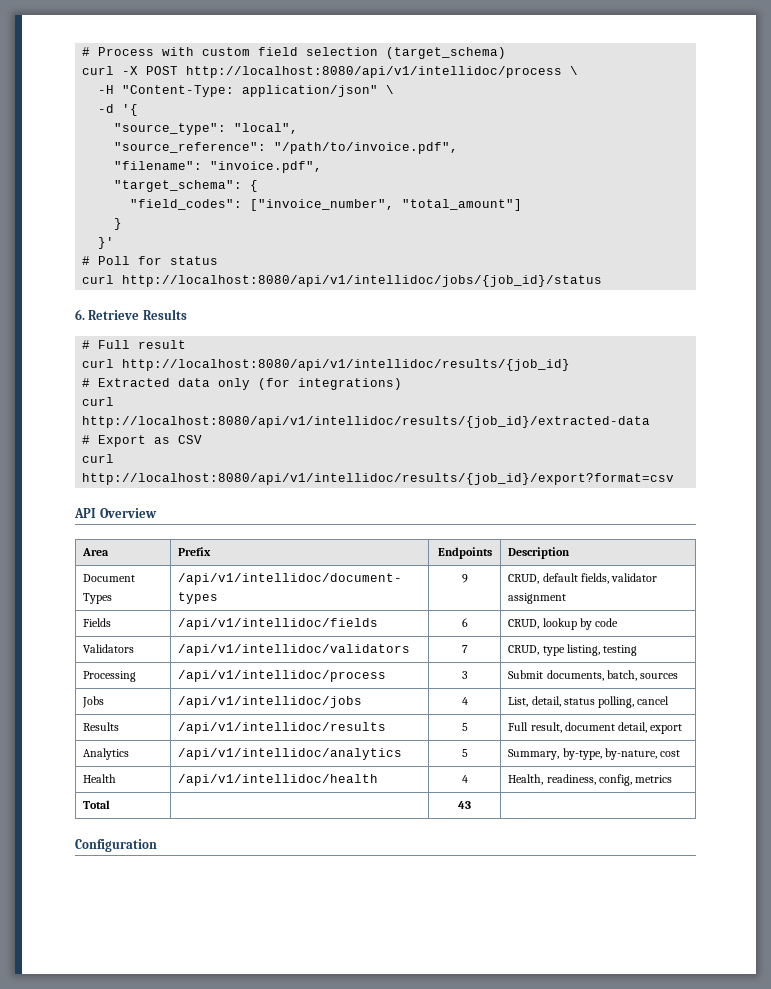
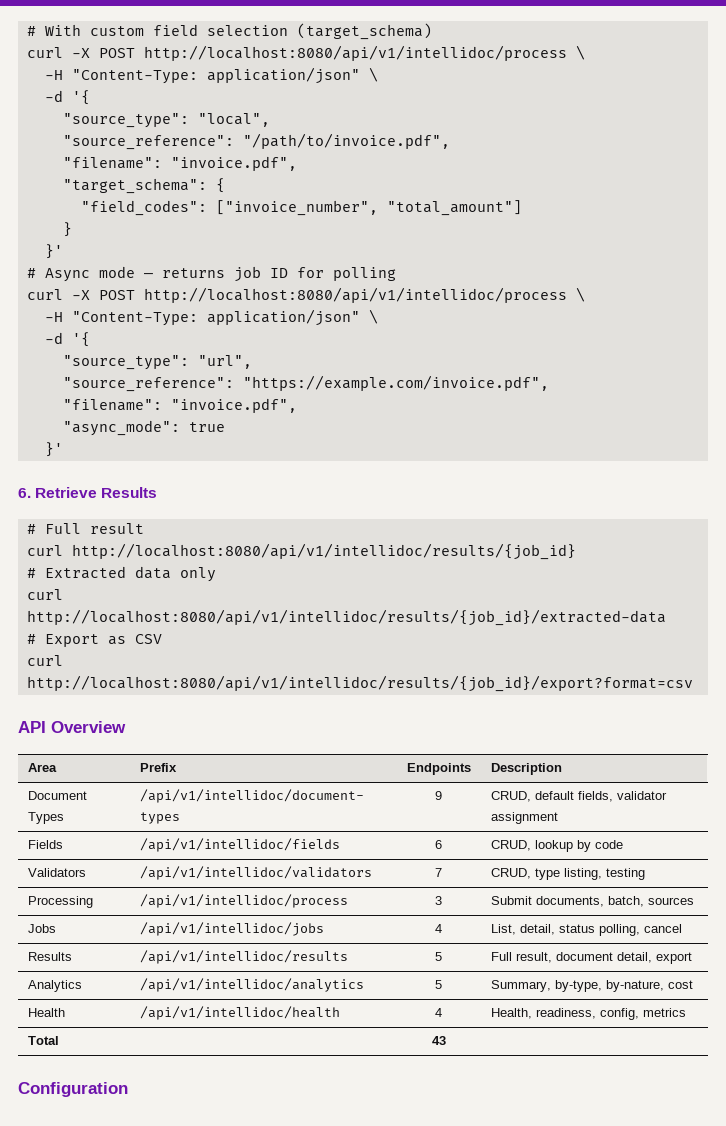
[82,47,195,56] # Process with -> [26,24,81,36] # With
[98,256,219,265] [82,275,603,287] Poll for status // curl http://localhost:8080/api/v1/intellidoc/jobs/{job_id}/status -> [44,266,396,282] [26,287,585,303] [44,309,378,326] [44,332,90,347] [62,355,252,370] [62,375,549,392] [62,398,297,413] [62,420,225,436] [44,442,63,457] Async mode — returns job ID for polling // curl -X POST http://localhost:8080/api/v1/intellidoc/process \ // -H "Content-Type: application/json" \ // -d '{ // "source_type": "url", // "source_reference": "https://example.com/invoice.pdf", // "filename": "invoice.pdf", // "async_mode": true // }'
[258,378,403,390] (for integrations) -> (216, 574) none

